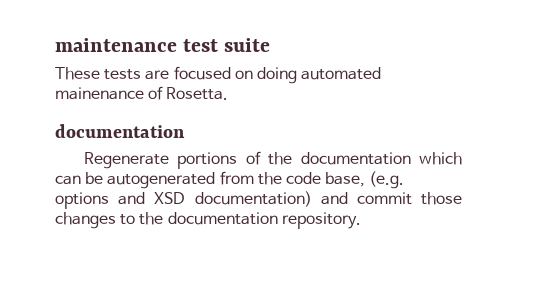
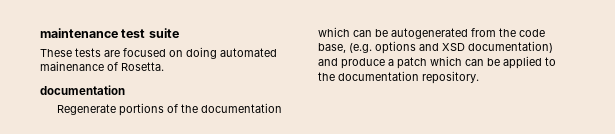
[356,192,463,205] [55,212,116,229] commit those changes -> [341,56,542,69] produce a patch which can be applied

